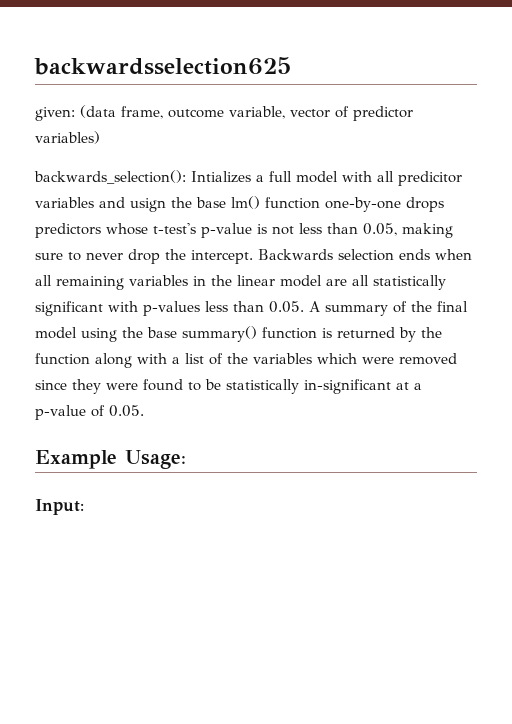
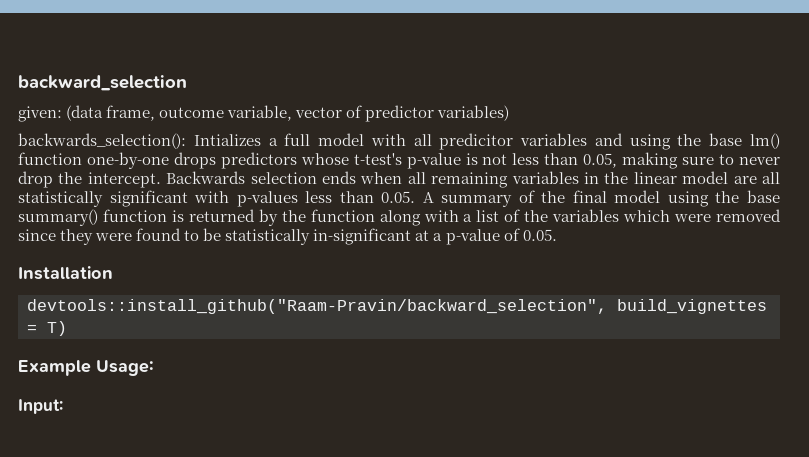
[34,57,291,75] backwardsselection625 -> [18,75,187,91] backward_selection
[130,198,166,212] usign -> [629,134,671,150] using
(144, 411) none -> [18,266,113,280] [27,299,767,314] [27,321,67,336] // Installation // devtools::install_github("Raam-Pravin/backward_selection", build_vignettes = T)

